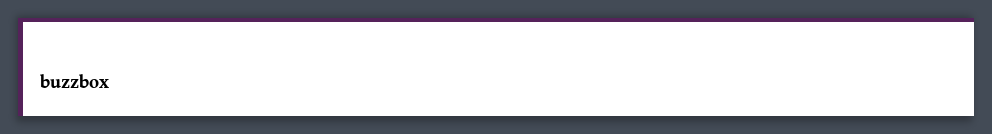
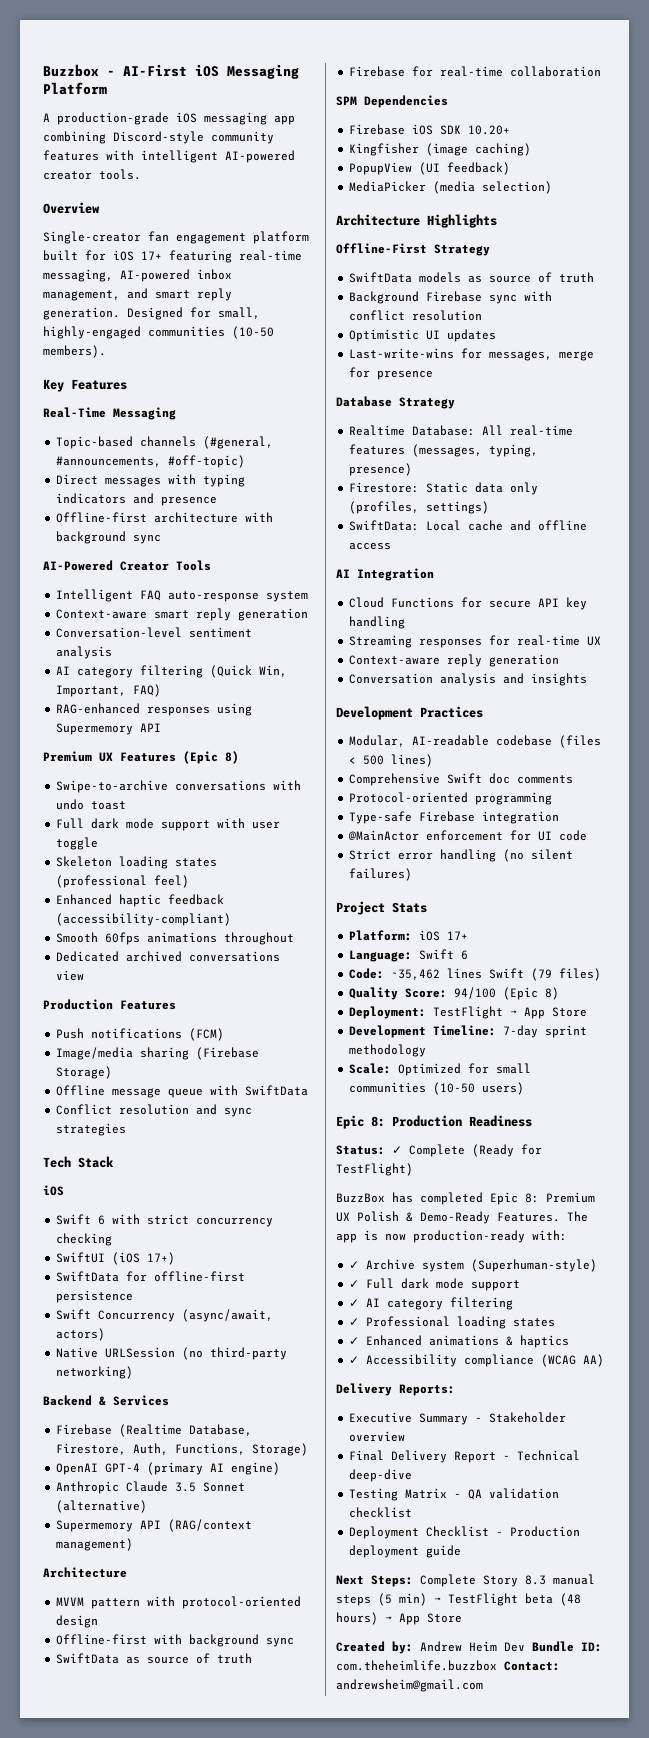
[40,74,109,88] buzzbox -> [43,64,299,79] [43,82,107,95] [43,112,295,125] [43,131,274,144] [43,150,295,163] [43,169,141,180] [43,202,100,214] [43,231,309,244] [43,250,302,263] [43,269,232,282] [43,288,232,301] [43,307,260,320] [43,326,274,339] [43,345,106,358] [43,379,127,392] [43,407,176,420] [56,436,274,449] [56,455,246,468] [56,474,246,487] [56,493,218,506] [56,512,274,523] [56,531,162,544] [43,560,211,571] [56,589,309,602] [56,608,309,621] [56,627,253,638] [56,646,113,659] [56,665,288,678] [56,684,162,697] [56,703,253,716] [56,723,162,735] [43,751,239,764] [56,780,302,793] [56,799,127,810] [56,818,281,831] [56,837,99,850] [56,856,218,869] [56,875,190,888] [56,894,225,907] [56,913,232,926] [56,932,295,945] [56,951,281,962] [56,970,85,981] [43,999,176,1010] [56,1028,225,1041] [56,1047,260,1060] [56,1066,113,1079] [56,1085,309,1098] [56,1104,253,1117] [56,1123,127,1136] [43,1156,114,1168] [43,1185,64,1196] [56,1214,274,1227] [56,1233,113,1246] [56,1252,176,1265] [56,1271,246,1282] [56,1290,134,1303] [56,1309,274,1322] [56,1328,106,1341] [56,1347,288,1360] [56,1366,134,1379] [43,1395,169,1406] [56,1424,253,1437] [56,1443,309,1456] [56,1462,281,1475] [56,1481,246,1494] [56,1500,148,1513] [56,1519,253,1532] [56,1538,134,1551] [43,1567,127,1578] [56,1596,302,1609] [56,1615,99,1628] [56,1634,295,1647] [56,1653,253,1664] [349,66,602,77] [336,95,448,108] [349,124,511,135] [349,143,532,156] [349,162,511,175] [349,181,553,194] [336,214,497,228] [336,243,490,256] [349,272,595,283] [349,291,553,304] [349,310,483,321] [349,329,497,342] [349,348,595,361] [349,367,434,380] [336,396,455,409] [349,425,574,436] [349,444,539,457] [349,463,413,476] [349,482,539,495] [349,501,490,514] [349,520,588,531] [349,542,392,550] [336,568,434,581] [349,597,588,610] [349,616,406,629] [349,635,602,648] [349,654,560,667] [349,673,588,686] [336,706,483,720] [349,735,602,748] [349,754,434,767] [349,773,574,786] [349,792,553,805] [349,811,560,824] [348,830,588,841] [349,849,574,862] [349,868,413,881] [336,901,427,915] [349,930,469,941] [349,949,469,962] [349,968,602,981] [349,987,560,1000] [349,1006,588,1019] [349,1025,588,1038] [349,1044,427,1057] [349,1063,532,1076] [349,1082,525,1095] [336,1115,532,1129] [336,1144,542,1157] [336,1163,413,1176] [336,1192,595,1205] [336,1211,588,1224] [336,1230,567,1243] [349,1259,598,1272] [349,1278,521,1291] [349,1297,514,1310] [349,1316,556,1329] [349,1335,570,1348] [349,1354,605,1367] [336,1383,455,1396] [349,1412,567,1425] [349,1431,406,1442] [349,1450,581,1463] [349,1469,413,1482] [349,1488,560,1501] [349,1507,413,1518] [349,1526,581,1539] [349,1545,462,1558] [336,1574,595,1587] [336,1593,581,1606] [336,1612,462,1625] [336,1641,602,1654] [336,1660,560,1671] [336,1679,483,1692] Buzzbox - AI-First iOS Messaging Platform // A production-grade iOS messaging app combining Discord-style community features with intelligent AI-powered creator tools. // Overview // Single-creator fan engagement platform built for iOS 17+ featuring real-time messaging, AI-powered inbox management, and smart reply generation. Designed for small, highly-engaged communities (10-50 members). // Key Features // Real-Time Messaging // Topic-based channels (#general, #announcements, #off-topic) // Direct messages with typing indicators and presence // Offline-first architecture with background sync // AI-Powered Creator Tools // Intelligent FAQ auto-response system // Context-aware smart reply generation // Conversation-level sentiment analysis // AI category filtering (Quick Win, Important, FAQ) // RAG-enhanced responses using Supermemory API // Premium UX Features (Epic 8) // Swipe-to-archive conversations with undo toast // Full dark mode support with user toggle // Skeleton loading states (professional feel) // Enhanced haptic feedback (accessibility-compliant) // Smooth 60fps animations throughout // Dedicated archived conversations view // Production Features // Push notifications (FCM) // Image/media sharing (Firebase Storage) // Offline message queue with SwiftData // Conflict resolution and sync strategies // Tech Stack // iOS // Swift 6 with strict concurrency checking // SwiftUI (iOS 17+) // SwiftData for offline-first persistence // Swift Concurrency (async/await, actors) // Native URLSession (no third-party networking) // Backend & Services // Firebase (Realtime Database, Firestore, Auth, Functions, Storage) // OpenAI GPT-4 (primary AI engine) // Anthropic Claude 3.5 Sonnet (alternative) // Supermemory API (RAG/context management) // Architecture // MVVM pattern with protocol-oriented design // Offline-first with background sync // SwiftData as source of truth // Firebase for real-time collaboration // SPM Dependencies // Firebase iOS SDK 10.20+ // Kingfisher (image caching) // PopupView (UI feedback) // MediaPicker (media selection) // Architecture Highlights // Offline-First Strategy // SwiftData models as source of truth // Background Firebase sync with conflict resolution // Optimistic UI updates // Last-write-wins for messages, merge for presence // Database Strategy // Realtime Database: All real-time features (messages, typing, presence) // Firestore: Static data only (profiles, settings) // SwiftData: Local cache and offline access // AI Integration // Cloud Functions for secure API key handling // Streaming responses for real-time UX // Context-aware reply generation // Conversation analysis and insights // Development Practices // Modular, AI-readable codebase (files < 500 lines) // Comprehensive Swift doc comments // Protocol-oriented programming // Type-safe Firebase integration // @MainActor enforcement for UI code // Strict error handling (no silent failures) // Project Stats // Platform: iOS 17+ // Language: Swift 6 // Code: ~35,462 lines Swift (79 files) // Quality Score: 94/100 (Epic 8) // Deployment: TestFlight → App Store // Development Timeline: 7-day sprint methodology // Scale: Optimized for small communities (10-50 users) // Epic 8: Production Readiness // Status: ✓ Complete (Ready for TestFlight) // BuzzBox has completed Epic 8: Premium UX Polish & Demo-Ready Features. The app is now production-ready with: // ✓ Archive system (Superhuman-style) // ✓ Full dark mode support // ✓ AI category filtering // ✓ Professional loading states // ✓ Enhanced animations & haptics // ✓ Accessibility compliance (WCAG AA) // Delivery Reports: // Executive Summary - Stakeholder overview // Final Delivery Report - Technical deep-dive // Testing Matrix - QA validation checklist // Deployment Checklist - Production deployment guide // Next Steps: Complete Story 8.3 manual steps (5 min) → TestFlight beta (48 hours) → App Store // Created by: Andrew Heim Dev Bundle ID: com.theheimlife.buzzbox Contact: andrewsheim@gmail.com

